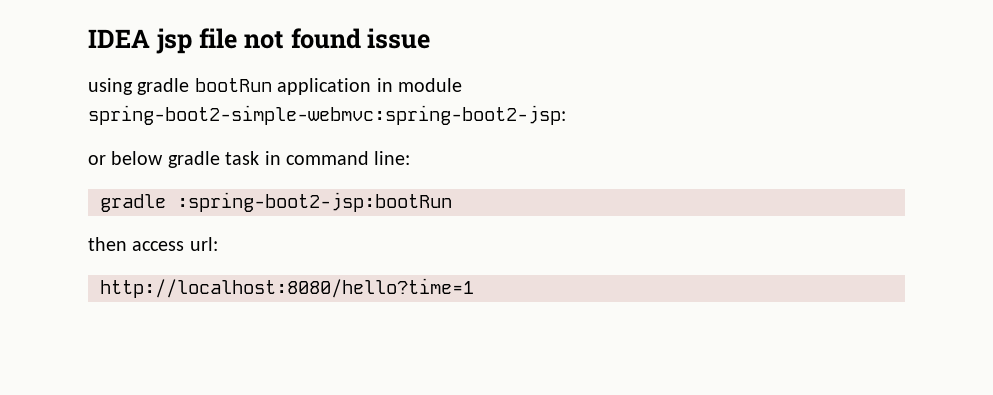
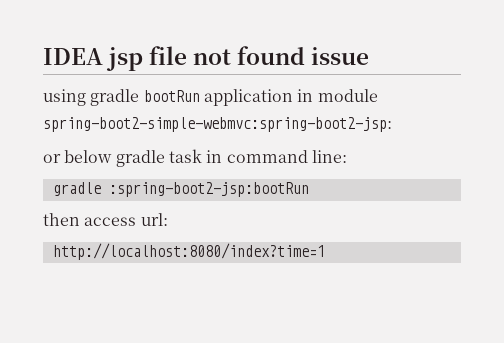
[100,278,474,298] http://localhost:8080/hello?time=1 -> [52,243,325,260] http://localhost:8080/index?time=1

